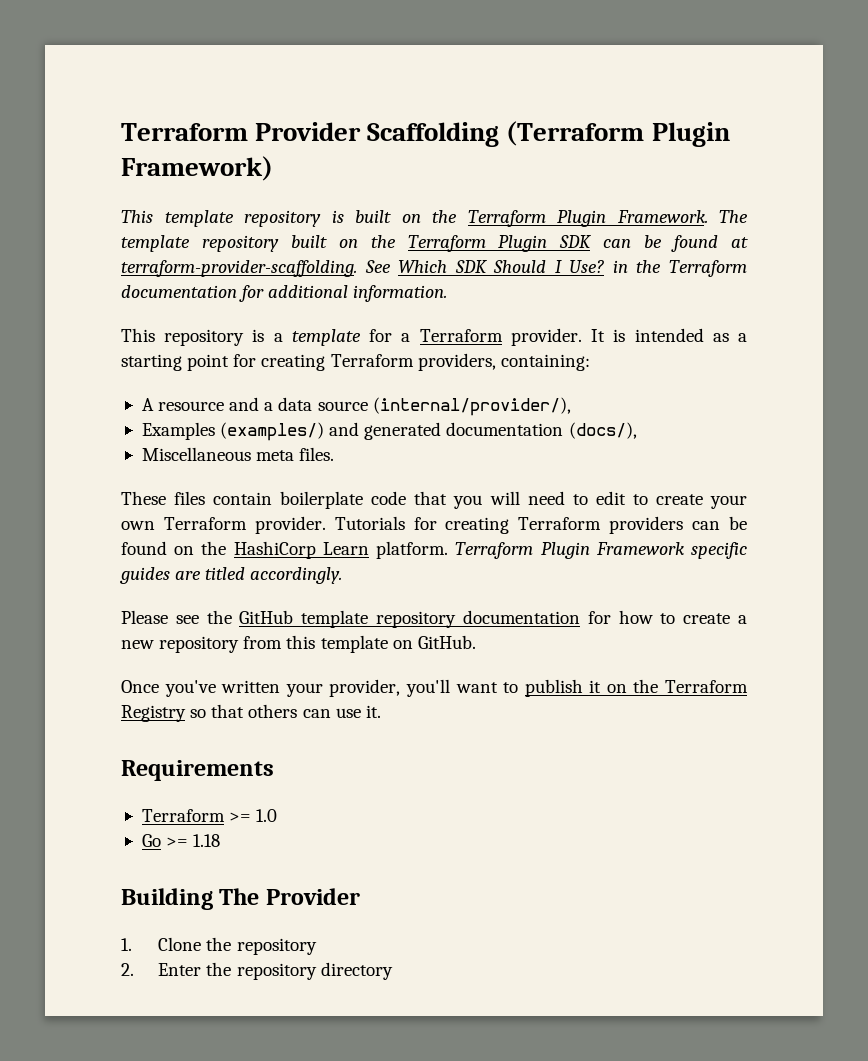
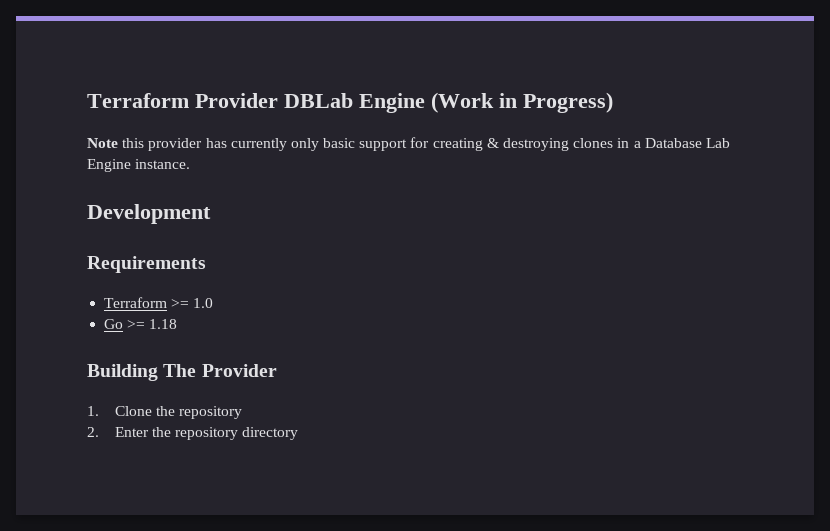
[367,121,730,147] [121,156,273,181] [121,210,748,227] [121,235,748,252] [121,260,747,277] [121,285,448,302] [121,328,748,346] [121,353,590,371] [141,397,571,416] [141,422,637,441] [141,447,335,461] [121,491,748,509] [121,516,748,534] [121,541,747,559] [120,567,343,584] [121,610,748,628] [121,635,476,653] [121,679,748,697] [121,704,381,722] Scaffolding (Terraform Plugin Framework) // This template repository is built on the Terraform Plugin Framework. The template repository built on the Terraform Plugin SDK can be found at terraform-provider-scaffolding. See Which SDK Should I Use? in the Terraform documentation for additional information. // This repository is a template for a Terraform provider. It is intended as a starting point for creating Terraform providers, containing: // A resource and a data source (internal/provider/), // Examples (examples/) and generated documentation (docs/), // Miscellaneous meta files. // These files contain boilerplate code that you will need to edit to create your own Terraform provider. Tutorials for creating Terraform providers can be found on the HashiCorp Learn platform. Terraform Plugin Framework specific guides are titled accordingly. // Please see the GitHub template repository documentation for how to create a new repository from this template on GitHub. // Once you've written your provider, you'll want to publish it on the Terraform Registry so that others can use it. -> [284,92,613,113] [87,137,730,151] [87,159,191,172] [87,204,211,224] DBLab Engine (Work in Progress) // Note this provider has currently only basic support for creating & destroying clones in a Database Lab Engine instance. // Development

